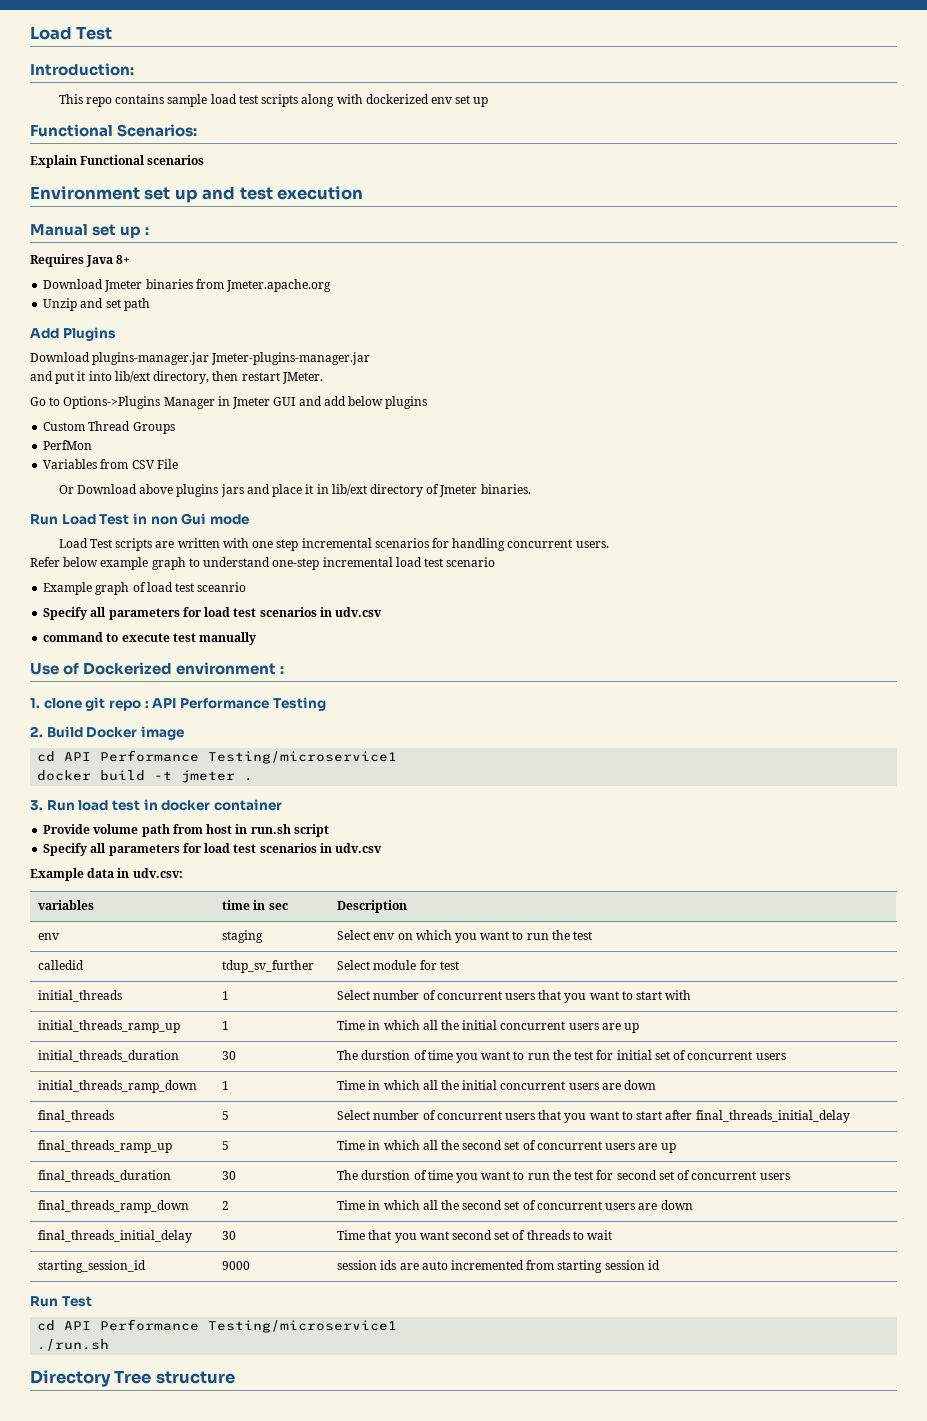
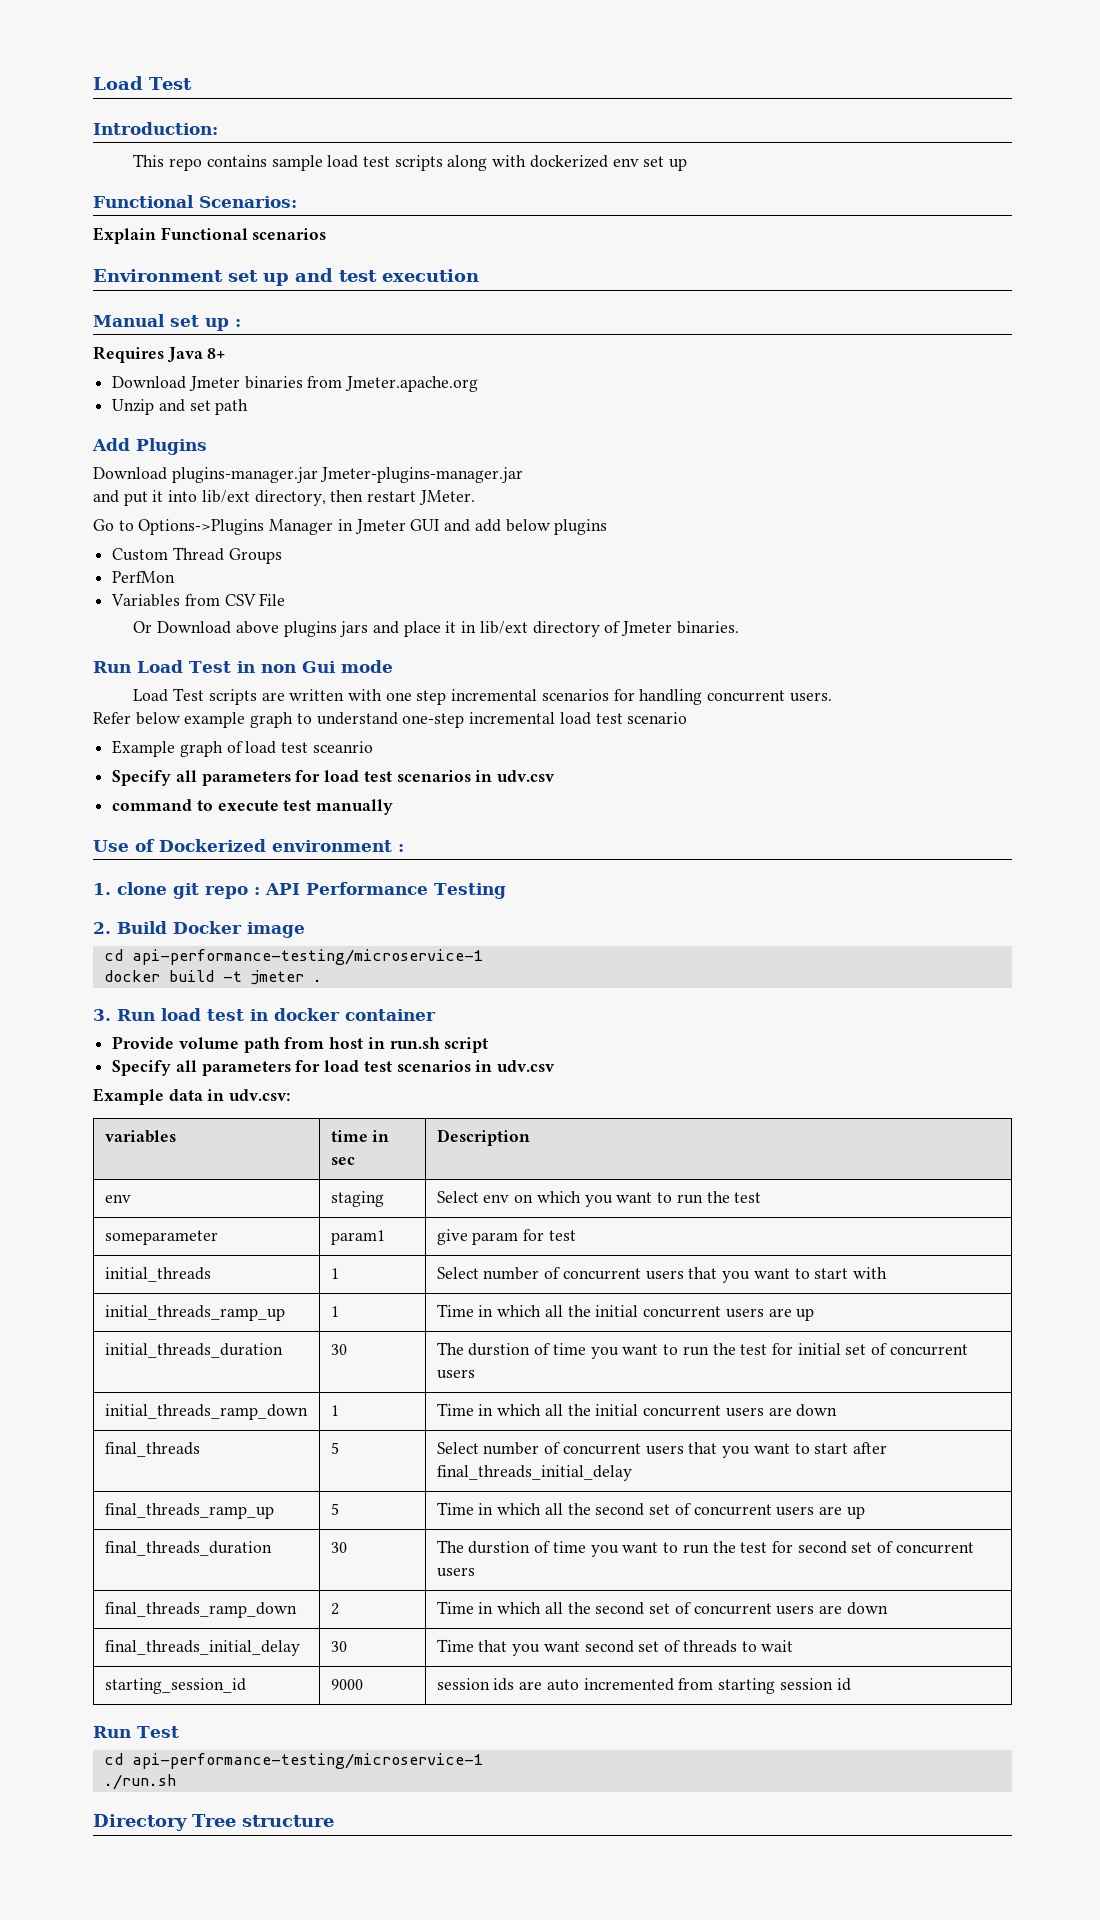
[64,750,398,764] API Performance Testing/microservice1 -> [131,949,483,965] api-performance-testing/microservice-1
[38,960,85,970] [222,960,315,973] [337,960,417,970] calledid | tdup_sv_further | Select module -> [104,1230,218,1245] [330,1230,385,1245] [436,1229,519,1245] someparameter | param1 | give param
[64,1319,398,1333] API Performance Testing/microservice1 -> [131,1753,483,1769] api-performance-testing/microservice-1

